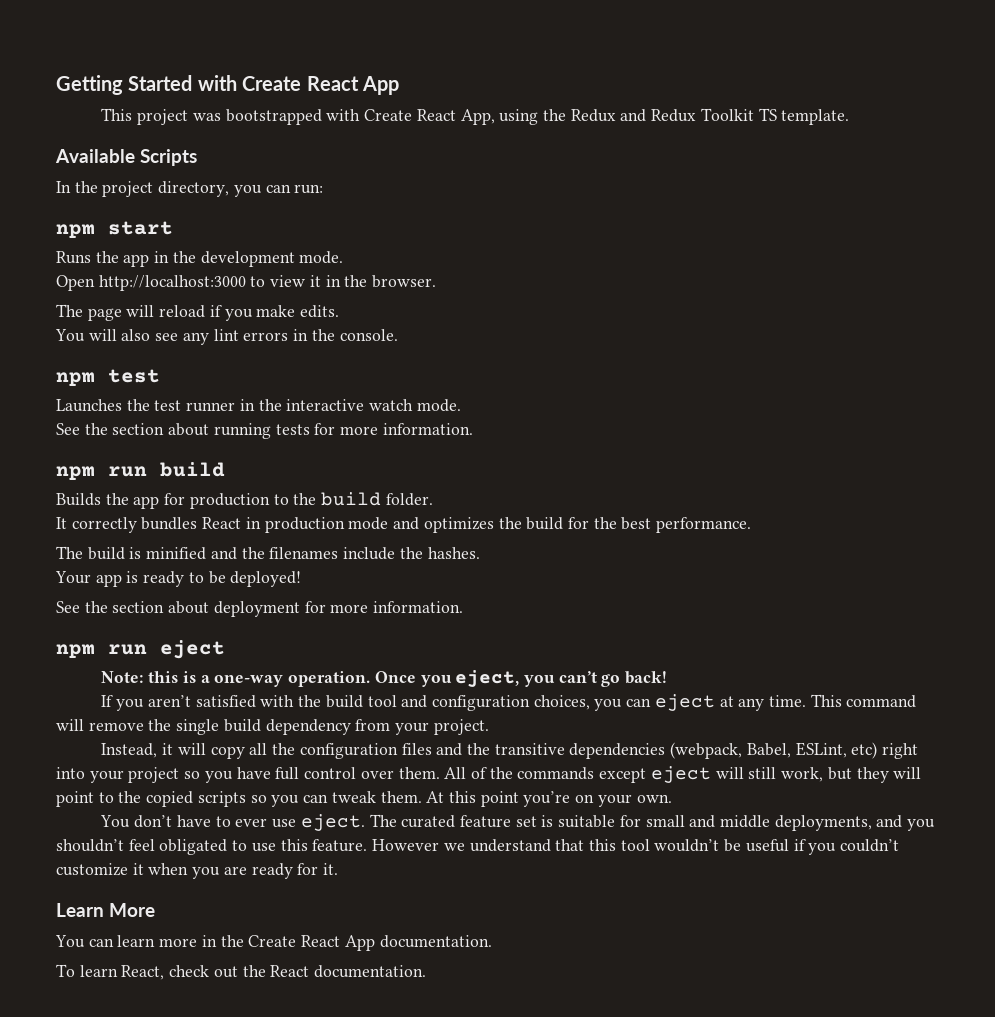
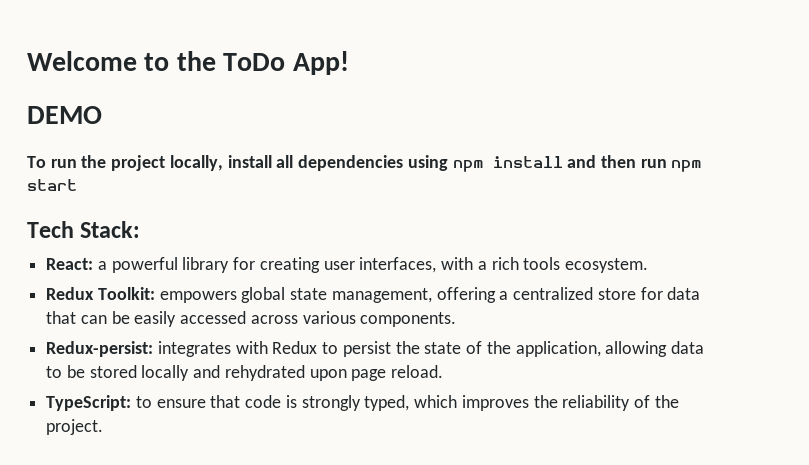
[56,75,399,95] [101,108,850,125] [55,149,197,166] [56,181,324,197] [56,221,173,238] [56,251,344,267] [56,275,437,291] [56,304,340,321] [55,329,398,345] [56,369,160,386] [56,399,461,412] [56,423,473,439] [56,462,225,480] [56,492,433,509] [56,517,752,533] [56,546,480,560] [55,571,302,587] [56,601,464,617] [56,640,225,659] [101,670,668,687] [101,694,917,711] [56,719,489,735] [101,742,919,759] [56,766,922,783] [56,791,672,807] [100,814,936,831] [56,839,900,855] [56,863,339,879] [56,903,155,917] [55,935,492,951] [56,964,427,980] Getting Started with Create React App // This project was bootstrapped with Create React App, using the Redux and Redux Toolkit TS template. // Available Scripts // In the project directory, you can run: // npm start // Runs the app in the development mode. // Open http://localhost:3000 to view it in the browser. // The page will reload if you make edits. // You will also see any lint errors in the console. // npm test // Launches the test runner in the interactive watch mode. // See the section about running tests for more information. // npm run build // Builds the app for production to the build folder. // It correctly bundles React in production mode and optimizes the build for the best performance. // The build is minified and the filenames include the hashes. // Your app is ready to be deployed! // See the section about deployment for more information. // npm run eject // Note: this is a one-way operation. Once you eject, you can’t go back! // If you aren’t satisfied with the build tool and configuration choices, you can eject at any time. This command will remove the single build dependency from your project. // Instead, it will copy all the configuration files and the transitive dependencies (webpack, Babel, ESLint, etc) right into your project so you have full control over them. All of the commands except eject will still work, but they will point to the copied scripts so you can tweak them. At this point you’re on your own. // You don’t have to ever use eject. The curated feature set is suitable for small and middle deployments, and you shouldn’t feel obligated to use this feature. However we understand that this tool wouldn’t be useful if you couldn’t customize it when you are ready for it. // Learn More // You can learn more in the Create React App documentation. // To learn React, check out the React documentation. -> [27,51,349,75] [27,106,102,124] [27,155,703,172] [27,179,77,191] [27,221,141,238] [46,257,648,273] [46,287,701,303] [46,311,457,327] [46,341,704,357] [46,365,444,381] [46,395,679,411] [46,419,104,435] Welcome to the ToDo App! // DEMO // To run the project locally, install all dependencies using npm install and then run npm start // Tech Stack: // React: a powerful library for creating user interfaces, with a rich tools ecosystem. // Redux Toolkit: empowers global state management, offering a centralized store for data that can be easily accessed across various components. // Redux-persist: integrates with Redux to persist the state of the application, allowing data to be stored locally and rehydrated upon page reload. // TypeScript: to ensure that code is strongly typed, which improves the reliability of the project.

